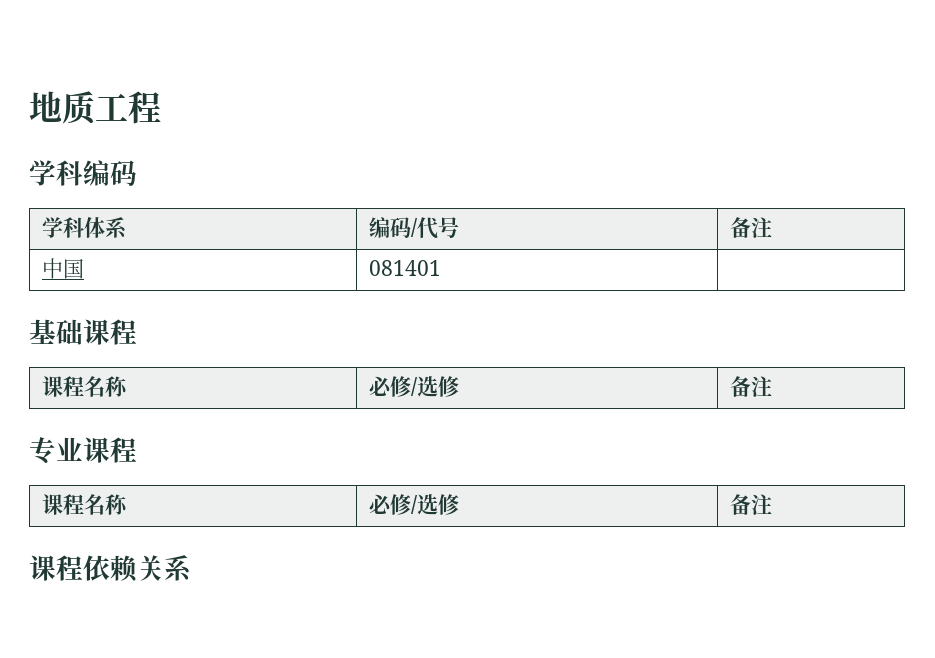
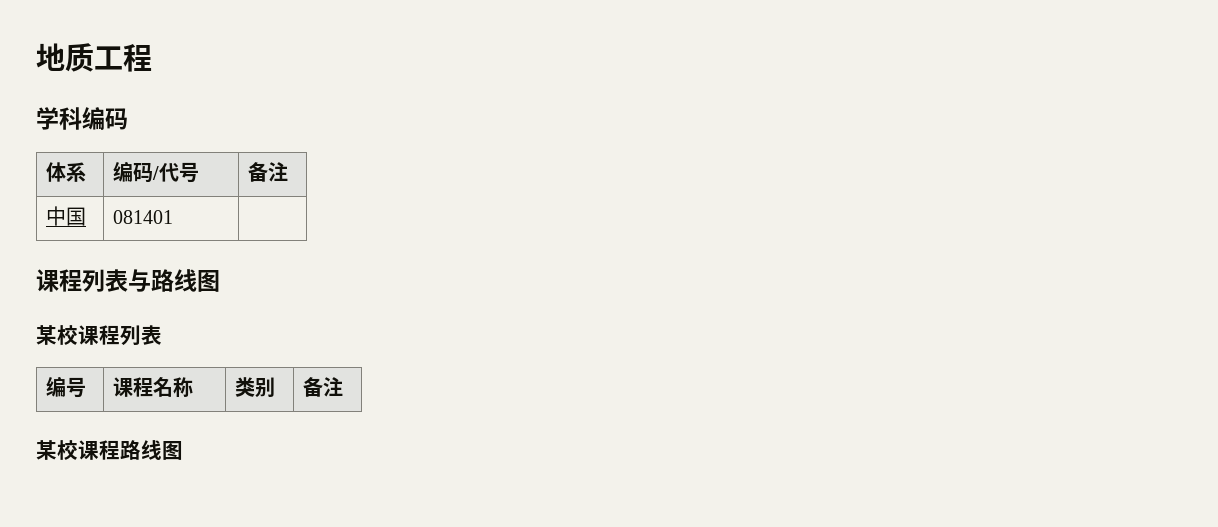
[41,217,84,238] 学科 -> (128, 119) none
[29,319,137,345] [41,376,128,397] [368,376,459,397] [729,376,772,397] [29,437,137,464] [41,494,128,515] [368,494,459,515] [729,494,772,515] [29,555,191,582] 基础课程 // 课程名称 | 必修/选修 | 备注 // 专业课程 // 课程名称 | 必修/选修 | 备注 // 课程依赖关系 -> [36,269,220,292] [36,325,162,346] [45,376,86,398] [112,377,193,398] [234,377,275,398] [302,377,343,397] [36,440,183,460] 课程列表与路线图 // 某校课程列表 // 编号 | 课程名称 | 类别 | 备注 // 某校课程路线图

